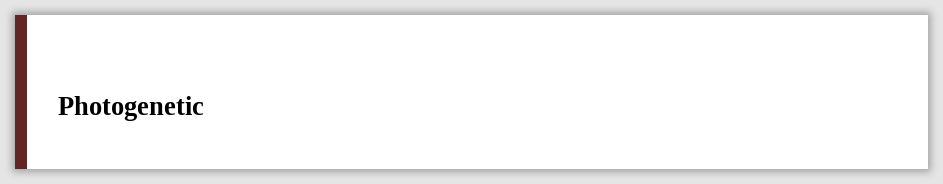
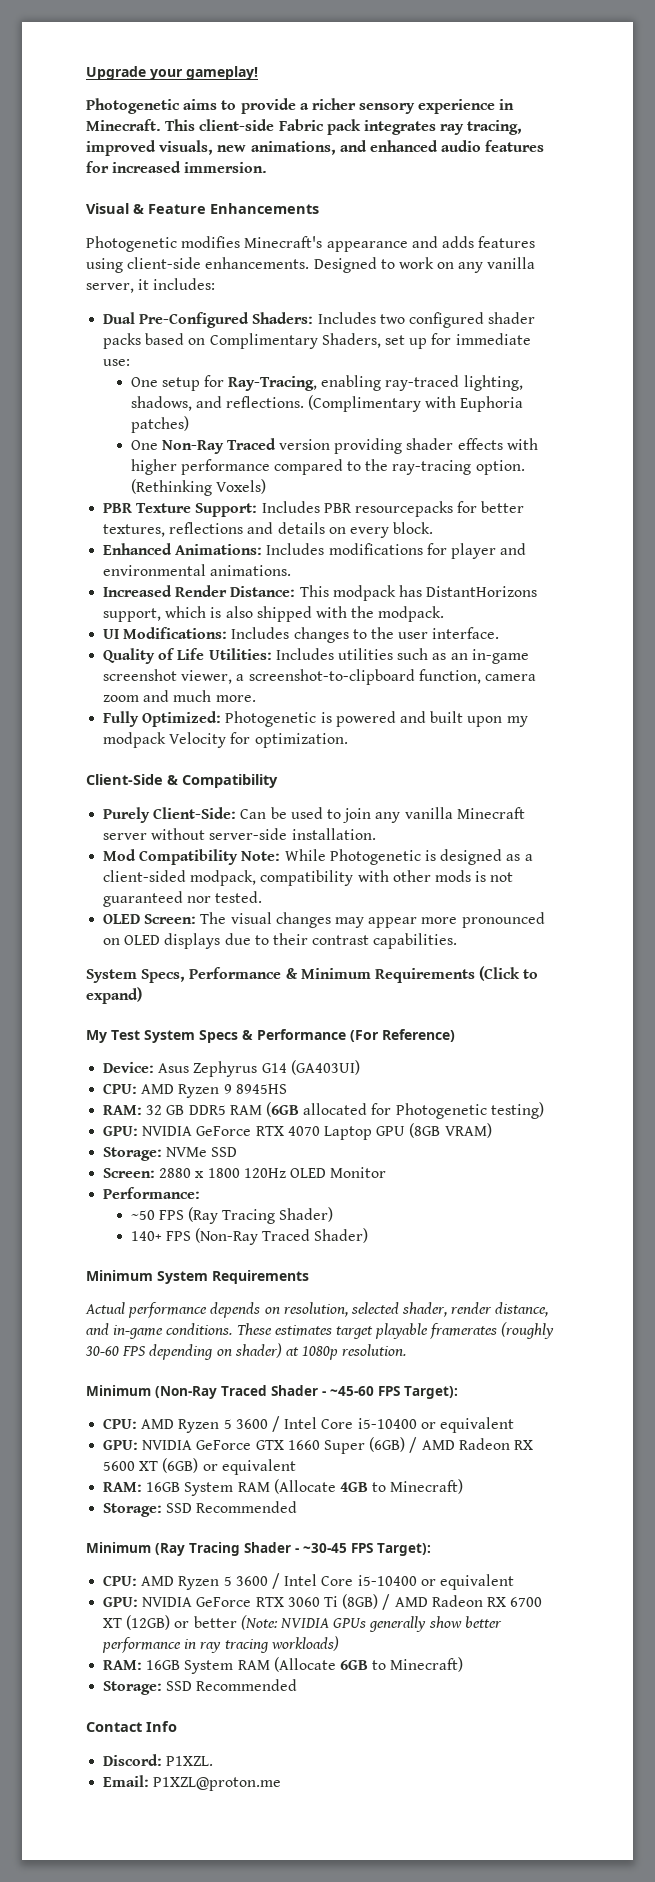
[58,96,204,121] Photogenetic -> [86,66,258,80] [86,98,515,114] [86,119,523,135] [86,140,545,156] [86,161,268,173] [86,203,319,214] [86,236,536,252] [86,257,536,273] [86,278,216,293] [103,312,536,328] [103,333,531,349] [103,359,131,366] [130,375,523,391] [130,395,524,412] [130,416,189,433] [130,438,538,454] [130,459,525,475] [130,479,266,496] [103,501,525,517] [103,522,434,538] [103,543,527,559] [103,564,292,576] [103,585,538,601] [103,606,445,622] [103,627,500,643] [103,648,529,664] [103,669,536,685] [103,690,256,702] [103,711,528,727] [103,732,348,748] [86,774,278,788] [103,807,525,823] [103,828,376,840] [103,849,533,865] [103,870,514,886] [103,891,263,907] [103,912,545,928] [103,933,458,949] [86,966,539,983] [86,987,142,1004] [86,1029,455,1043] [103,1060,360,1077] [103,1083,287,1098] [103,1102,544,1119] [103,1123,492,1140] [103,1147,238,1161] [103,1167,387,1178] [103,1187,201,1199] [130,1207,334,1224] [130,1228,369,1245] [86,1270,309,1284] [85,1302,549,1318] [86,1322,555,1339] [85,1343,407,1360] [86,1385,458,1399] [103,1416,514,1433] [103,1437,533,1454] [103,1458,296,1475] [103,1479,464,1496] [103,1501,298,1517] [86,1542,431,1556] [103,1573,514,1590] [103,1594,543,1610] [103,1615,502,1632] [102,1636,339,1653] [103,1657,464,1674] [103,1679,298,1695] [86,1721,177,1732] [103,1754,214,1766] [103,1775,282,1791] Upgrade your gameplay! // Photogenetic aims to provide a richer sensory experience in Minecraft. This client-side Fabric pack integrates ray tracing, improved visuals, new animations, and enhanced audio features for increased immersion. // Visual & Feature Enhancements // Photogenetic modifies Minecraft's appearance and adds features using client-side enhancements. Designed to work on any vanilla server, it includes: // Dual Pre-Configured Shaders: Includes two configured shader packs based on Complimentary Shaders, set up for immediate use: // One setup for Ray-Tracing, enabling ray-traced lighting, shadows, and reflections. (Complimentary with Euphoria patches) // One Non-Ray Traced version providing shader effects with higher performance compared to the ray-tracing option. (Rethinking Voxels) // PBR Texture Support: Includes PBR resourcepacks for better textures, reflections and details on every block. // Enhanced Animations: Includes modifications for player and environmental animations. // Increased Render Distance: This modpack has DistantHorizons support, which is also shipped with the modpack. // UI Modifications: Includes changes to the user interface. // Quality of Life Utilities: Includes utilities such as an in-game screenshot viewer, a screenshot-to-clipboard function, camera zoom and much more. // Fully Optimized: Photogenetic is powered and built upon my modpack Velocity for optimization. // Client-Side & Compatibility // Purely Client-Side: Can be used to join any vanilla Minecraft server without server-side installation. // Mod Compatibility Note: While Photogenetic is designed as a client-sided modpack, compatibility with other mods is not guaranteed nor tested. // OLED Screen: The visual changes may appear more pronounced on OLED displays due to their contrast capabilities. // System Specs, Performance & Minimum Requirements (Click to expand) // My Test System Specs & Performance (For Reference) // Device: Asus Zephyrus G14 (GA403UI) // CPU: AMD Ryzen 9 8945HS // RAM: 32 GB DDR5 RAM (6GB allocated for Photogenetic testing) // GPU: NVIDIA GeForce RTX 4070 Laptop GPU (8GB VRAM) // Storage: NVMe SSD // Screen: 2880 x 1800 120Hz OLED Monitor // Performance: // ~50 FPS (Ray Tracing Shader) // 140+ FPS (Non-Ray Traced Shader) // Minimum System Requirements // Actual performance depends on resolution, selected shader, render distance, and in-game conditions. These estimates target playable framerates (roughly 30-60 FPS depending on shader) at 1080p resolution. // Minimum (Non-Ray Traced Shader - ~45-60 FPS Target): // CPU: AMD Ryzen 5 3600 / Intel Core i5-10400 or equivalent // GPU: NVIDIA GeForce GTX 1660 Super (6GB) / AMD Radeon RX 5600 XT (6GB) or equivalent // RAM: 16GB System RAM (Allocate 4GB to Minecraft) // Storage: SSD Recommended // Minimum (Ray Tracing Shader - ~30-45 FPS Target): // CPU: AMD Ryzen 5 3600 / Intel Core i5-10400 or equivalent // GPU: NVIDIA GeForce RTX 3060 Ti (8GB) / AMD Radeon RX 6700 XT (12GB) or better (Note: NVIDIA GPUs generally show better performance in ray tracing workloads) // RAM: 16GB System RAM (Allocate 6GB to Minecraft) // Storage: SSD Recommended // Contact Info // Discord: P1XZL. // Email: P1XZL@proton.me

